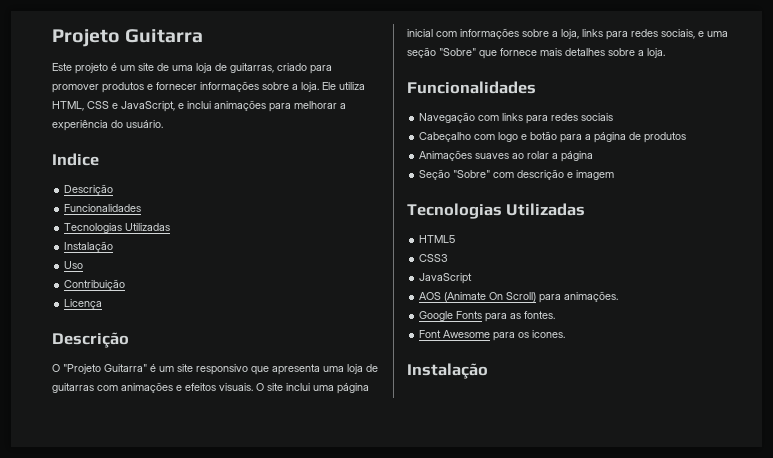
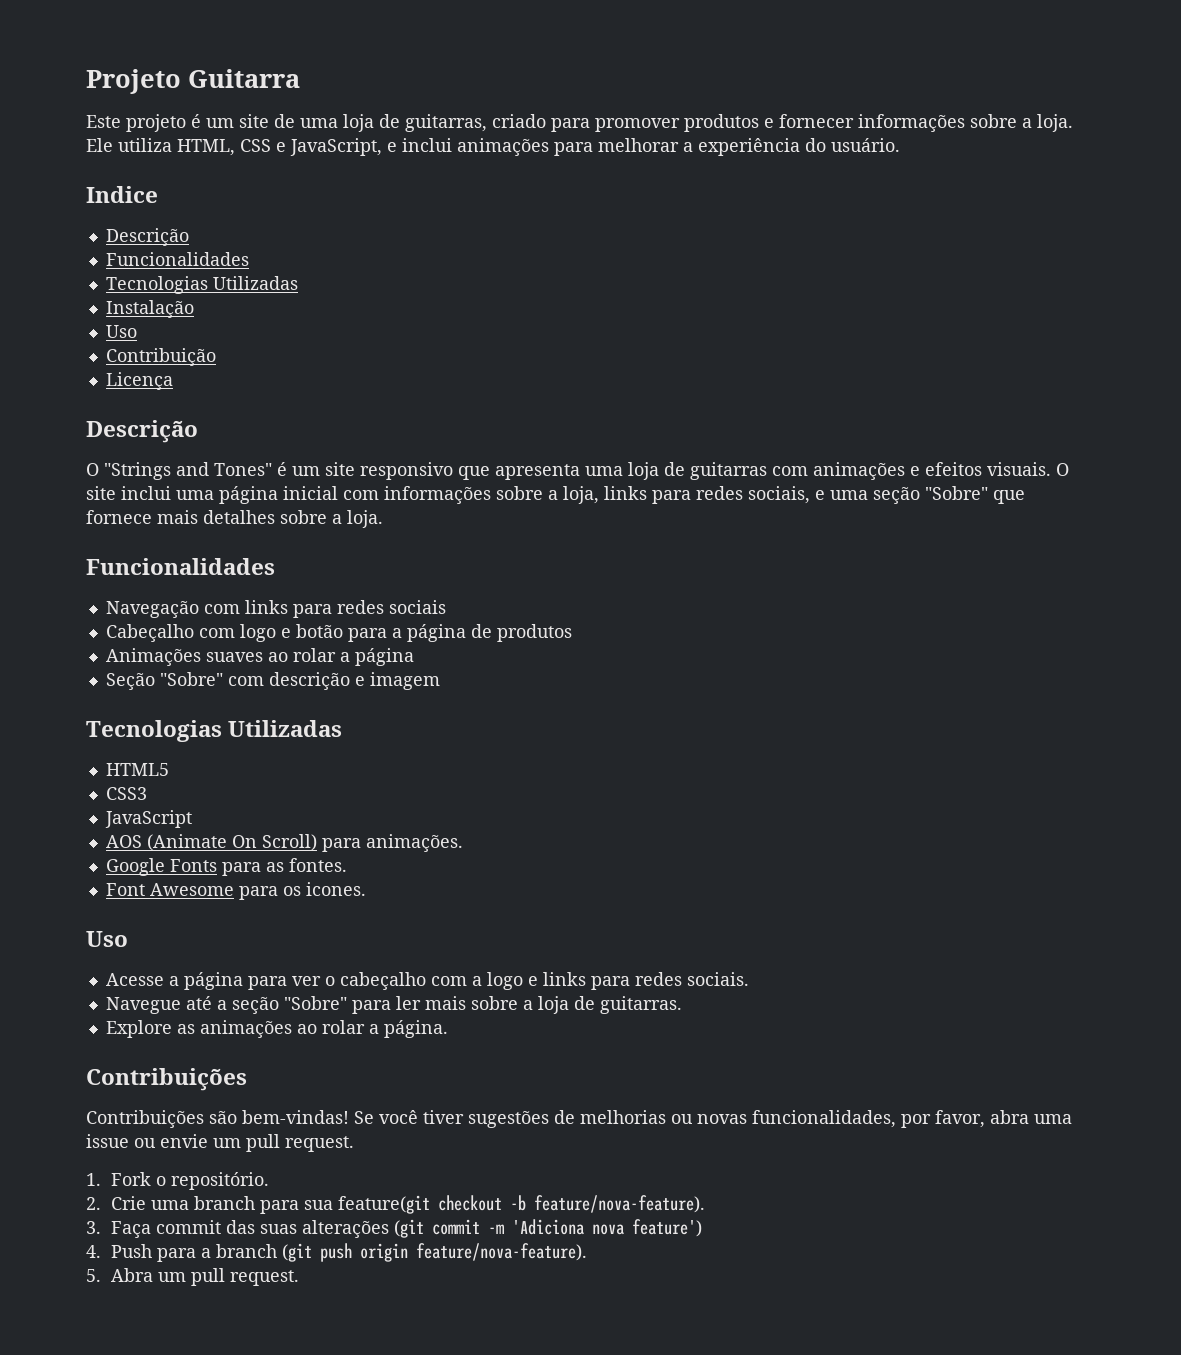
[63,364,147,374] "Projeto Guitarra" -> [104,462,272,480] "Strings and Tones"
[407,363,488,379] Instalação -> [86,931,128,947] [105,972,749,990] [105,996,682,1014] [105,1020,448,1038] [86,1068,247,1091] [86,1110,1072,1128] [86,1134,354,1152] [86,1172,270,1190] [86,1195,706,1214] [86,1219,703,1238] [86,1243,588,1262] [86,1268,300,1286] Uso // Acesse a página para ver o cabeçalho com a logo e links para redes sociais. // Navegue até a seção "Sobre" para ler mais sobre a loja de guitarras. // Explore as animações ao rolar a página. // Contribuições // Contribuições são bem-vindas! Se você tiver sugestões de melhorias ou novas funcionalidades, por favor, abra uma issue ou envie um pull request. // 1. Fork o repositório. // 2. Crie uma branch para sua feature(git checkout -b feature/nova-feature). // 3. Faça commit das suas alterações (git commit -m 'Adiciona nova feature') // 4. Push para a branch (git push origin feature/nova-feature). // 5. Abra um pull request.

